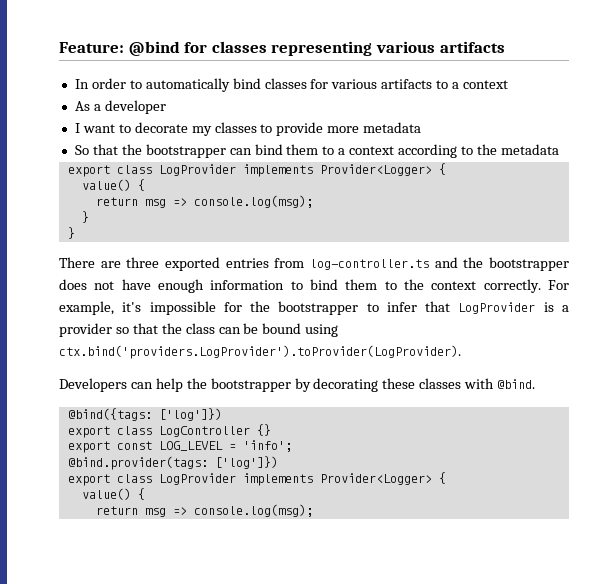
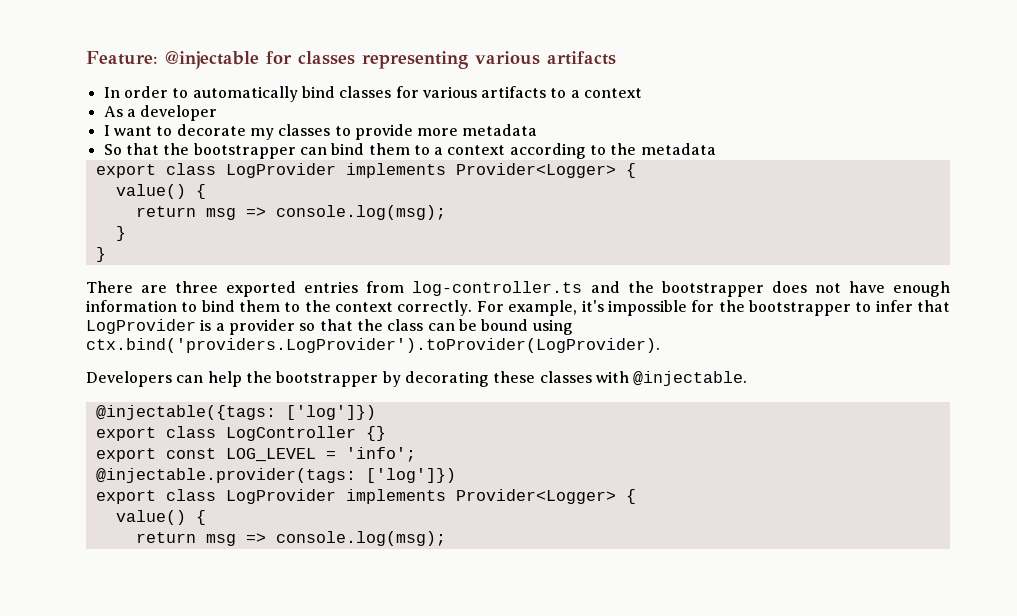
[128,41,180,56] @bind -> [165,51,259,69] @injectable
[497,379,536,389] [67,408,152,421] @bind. // @bind({tags: -> [633,371,748,386] [95,405,276,420] @injectable. // @injectable({tags:
[67,456,208,470] @bind.provider(tags: -> [95,468,356,483] @injectable.provider(tags:

